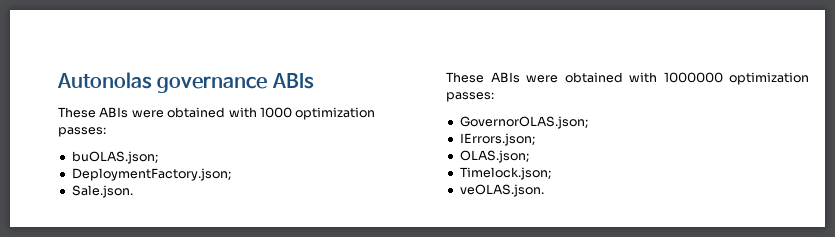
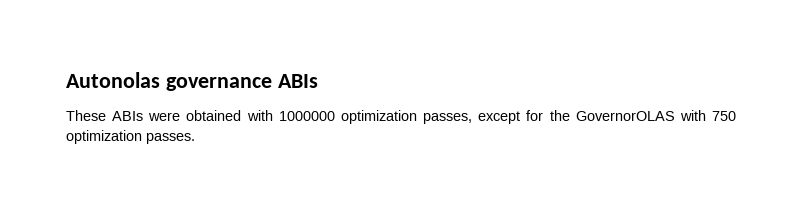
[58,107,376,120] [58,127,106,137] [71,151,158,164] [71,168,231,181] [71,185,133,198] // These ABIs were obtained with 1000 optimization passes: // buOLAS.json; // DeploymentFactory.json; // Sale.json. -> (318, 81) none
[446,92,494,102] [459,116,588,129] [459,133,535,146] [459,150,529,163] [459,167,551,180] [459,184,544,197] passes: // GovernorOLAS.json; // IErrors.json; // OLAS.json; // Timelock.json; // veOLAS.json. -> [423,110,736,124] [66,130,195,144] passes, except for the GovernorOLAS with 750 optimization passes.

